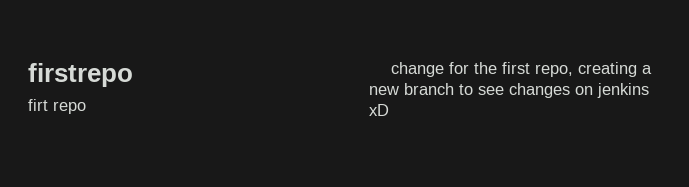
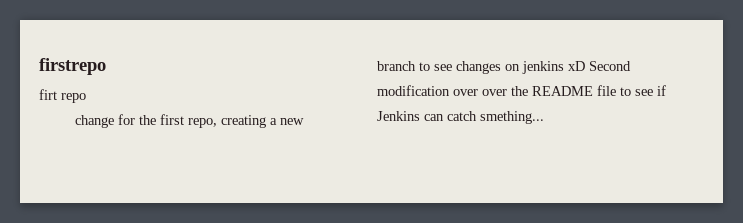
(389, 110) none -> [589,61,631,71] [377,85,666,96] [377,111,544,124] Second modification over over the README file to see if Jenkins can catch smething...

